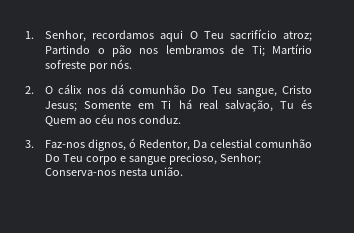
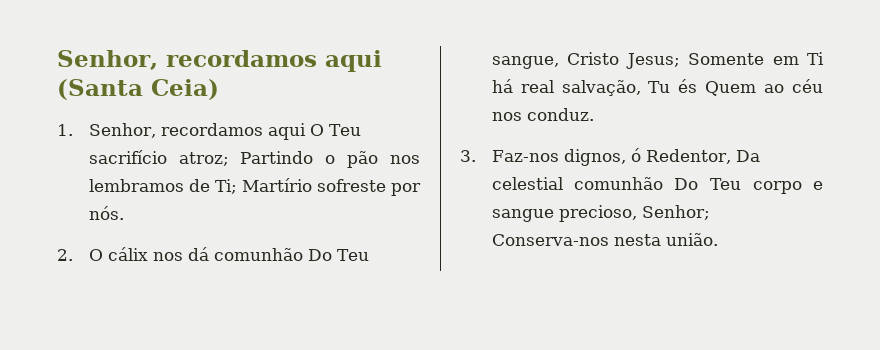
(25, 35) none -> [57,50,382,72] [57,79,219,100] Senhor, recordamos aqui (Santa Ceia) //

